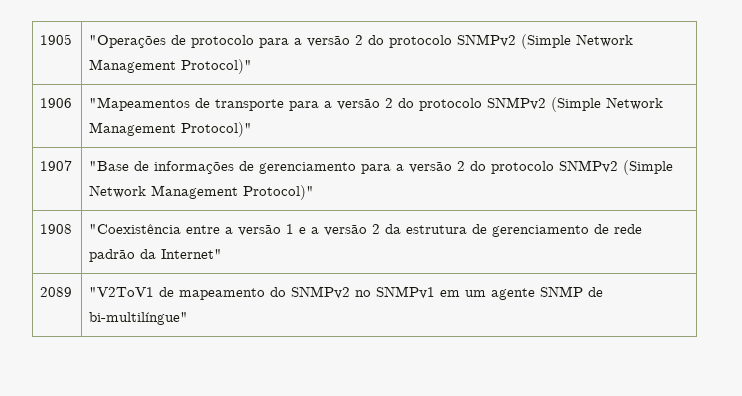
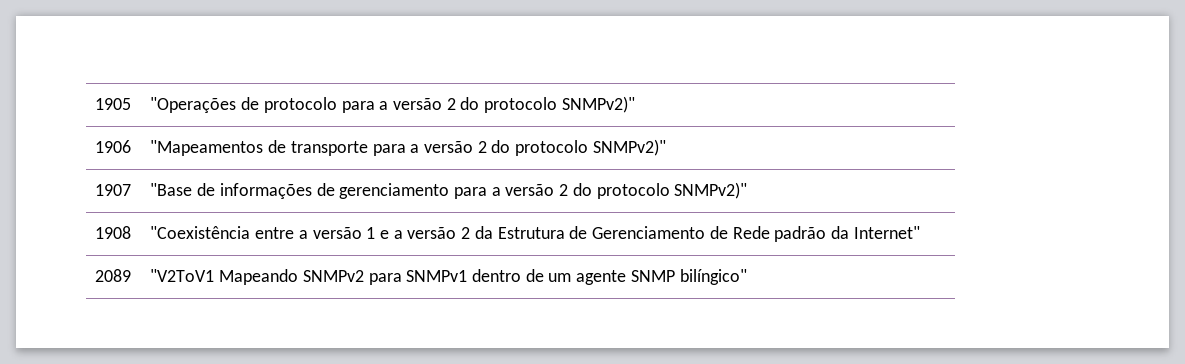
[457,34,634,49] [89,59,253,74] SNMPv2 (Simple Network Management Protocol)" -> [561,96,635,113] SNMPv2)"
[487,97,664,112] [89,122,253,137] SNMPv2 (Simple Network Management Protocol)" -> [592,139,666,156] SNMPv2)"
[559,160,674,175] [89,185,315,200] SNMPv2 (Simple Network Management Protocol)" -> [674,182,748,199] SNMPv2)"
[406,224,643,237] estrutura de gerenciamento de rede -> [497,226,770,239] Estrutura de Gerenciamento de Rede
[159,286,461,300] de mapeamento do SNMPv2 no SNMPv1 em -> [219,269,544,285] Mapeando SNMPv2 para SNMPv1 dentro de
[588,287,604,297] [89,312,189,325] de bi-multilíngue" -> [679,269,747,285] bilíngico"

